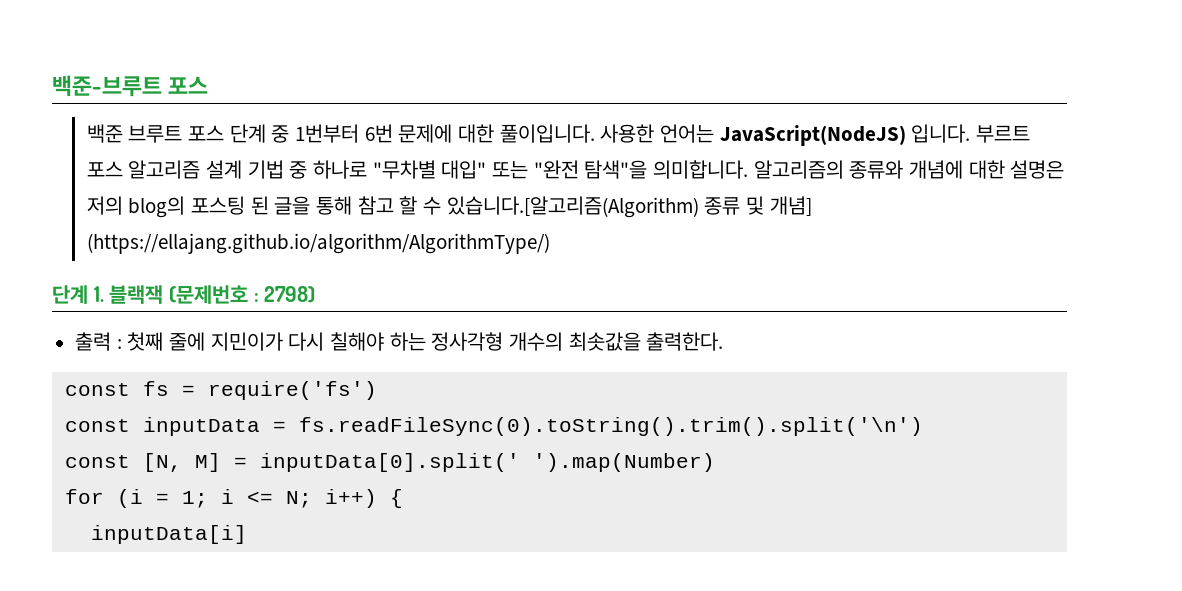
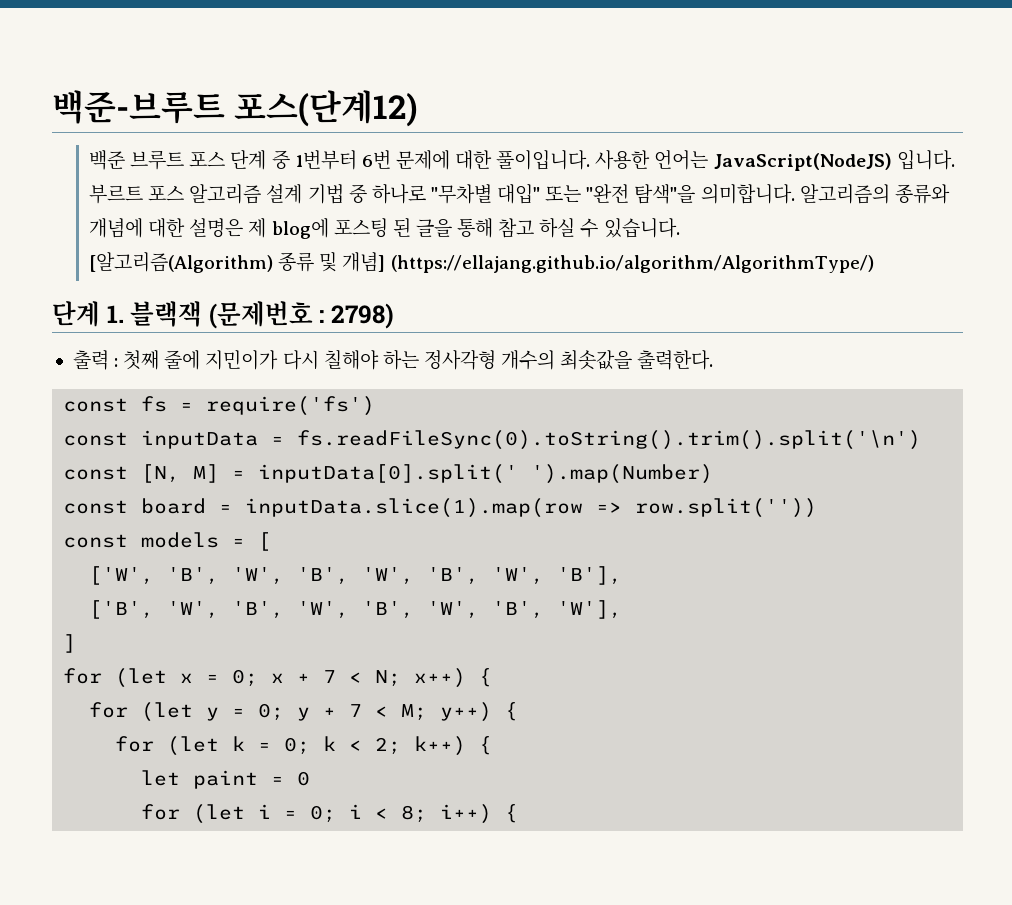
[168,76,209,94] 포스 -> [233,90,417,127] 포스(단계12)
[86,196,186,218] 저의 blog의 -> [248,218,329,239] 제 blog에
[399,196,699,218] 할 수 있습니다.[알고리즘(Algorithm) -> [539,218,680,238] [88,252,273,273] 하실 수 있습니다. // [알고리즘(Algorithm)
[64,489,312,508] for (i = 1; i <= N; -> [63,498,818,518] [63,532,272,551] [89,566,623,585] [89,600,623,619] [63,634,77,653] [63,668,493,688] [89,702,519,722] [115,736,493,756] [141,770,311,789] [141,804,428,824] const board = inputData.slice(1).map(row => row.split('')) // const models = [ // ['W', 'B', 'W', 'B', 'W', 'B', 'W', 'B'], // ['B', 'W', 'B', 'W', 'B', 'W', 'B', 'W'], // ] // for (let x = 0; x + 7 < N; x++) { // for (let y = 0; y + 7 < M; y++) { // for (let k = 0; k < 2; k++) { // let paint = 0 // for (let i = 0; i < 8;
[90,525,247,544] // inputData[i] -> (519, 813) none

